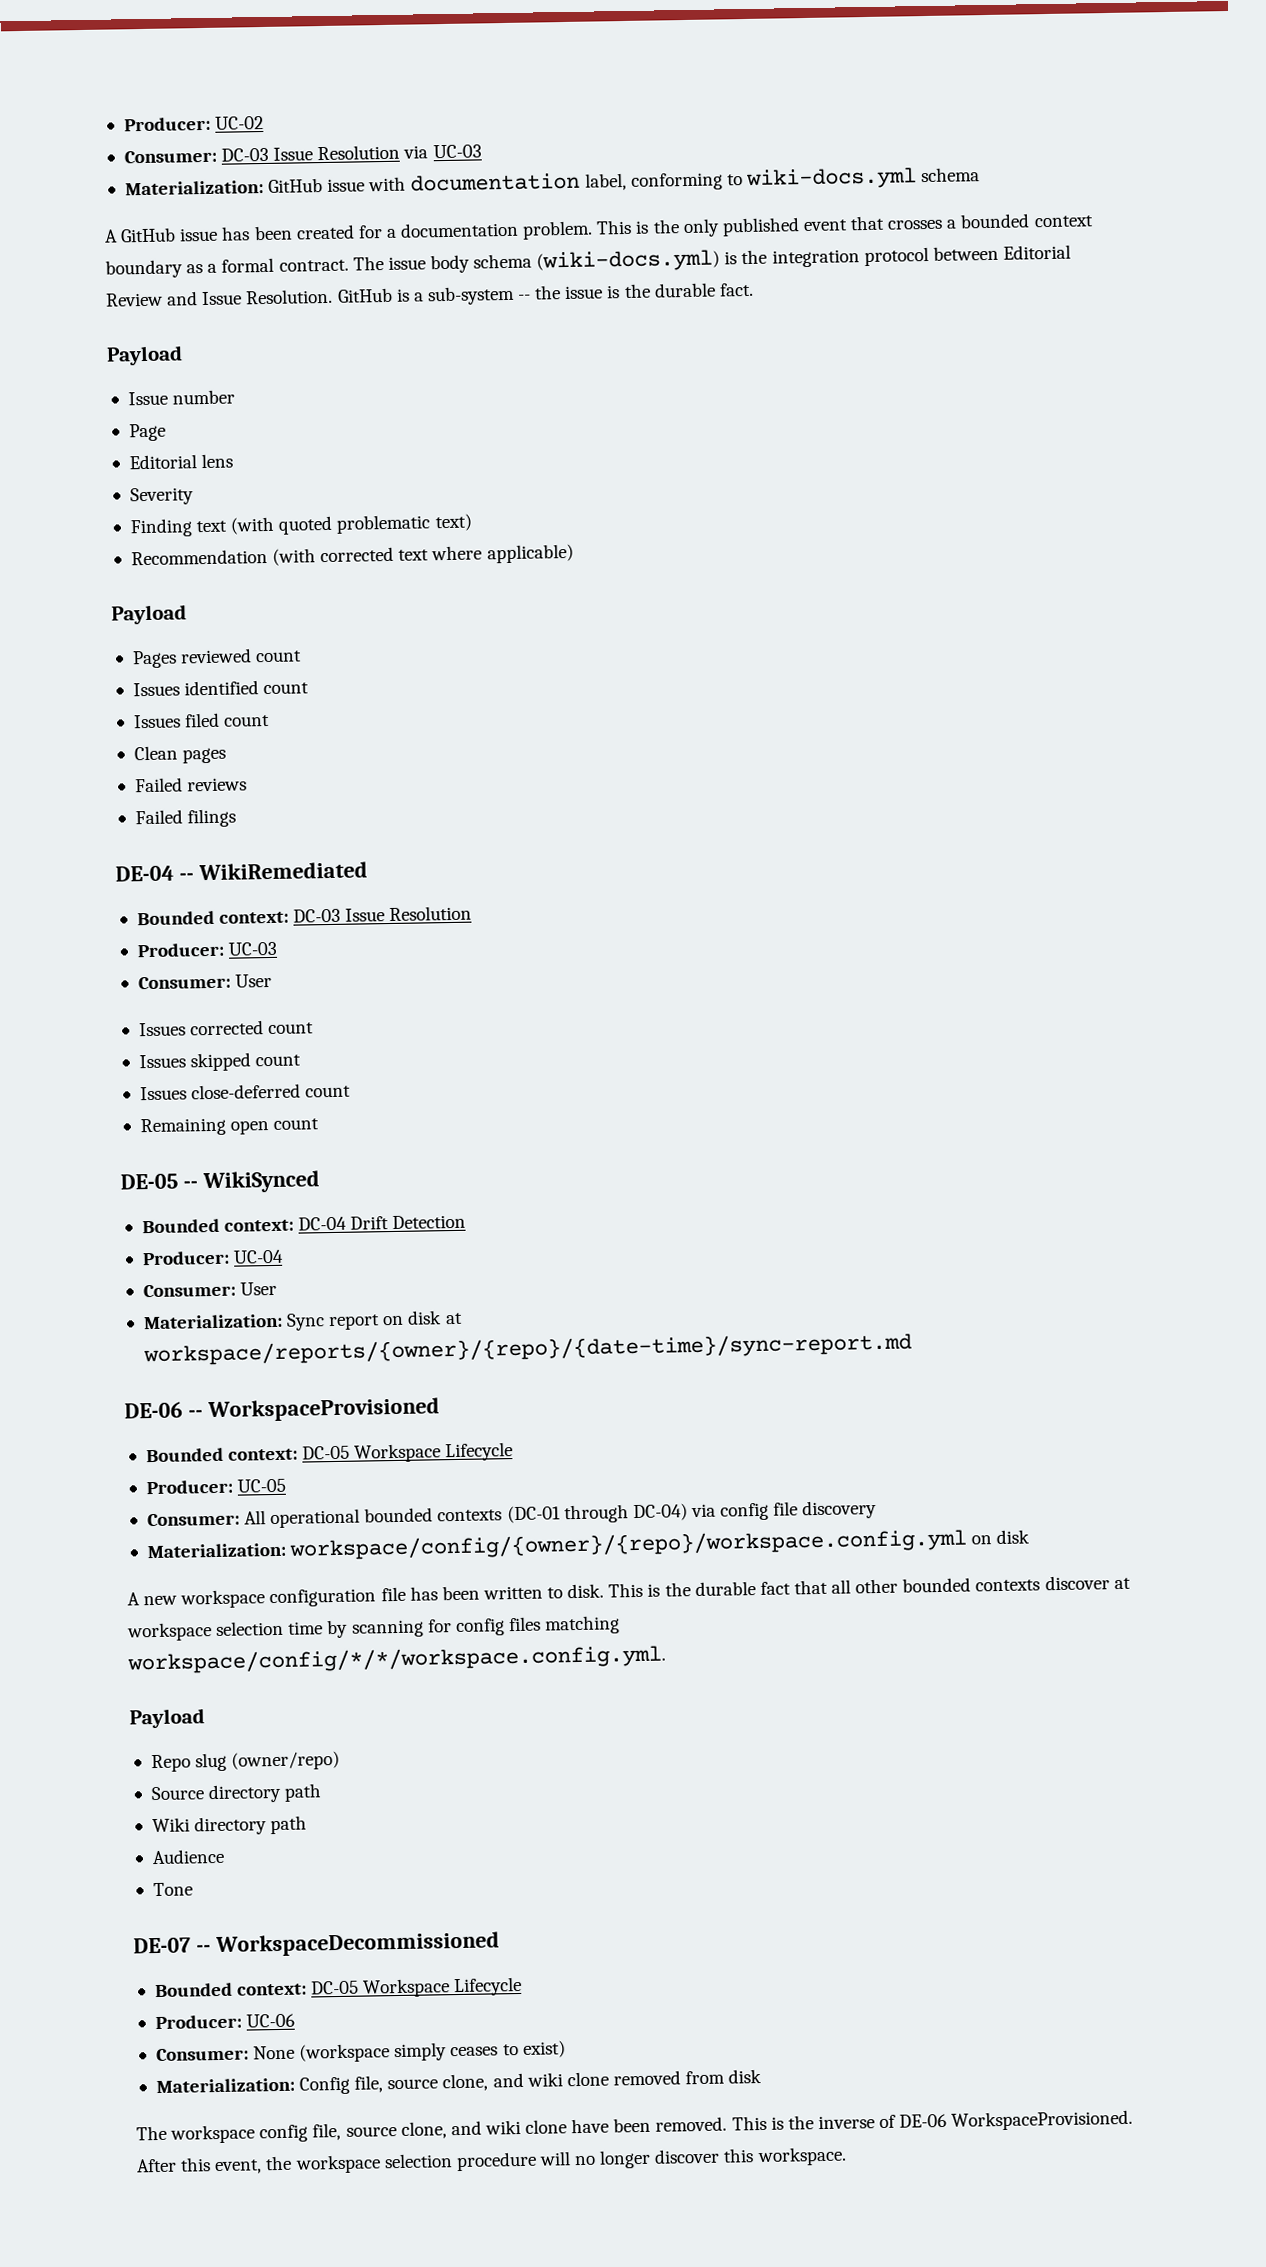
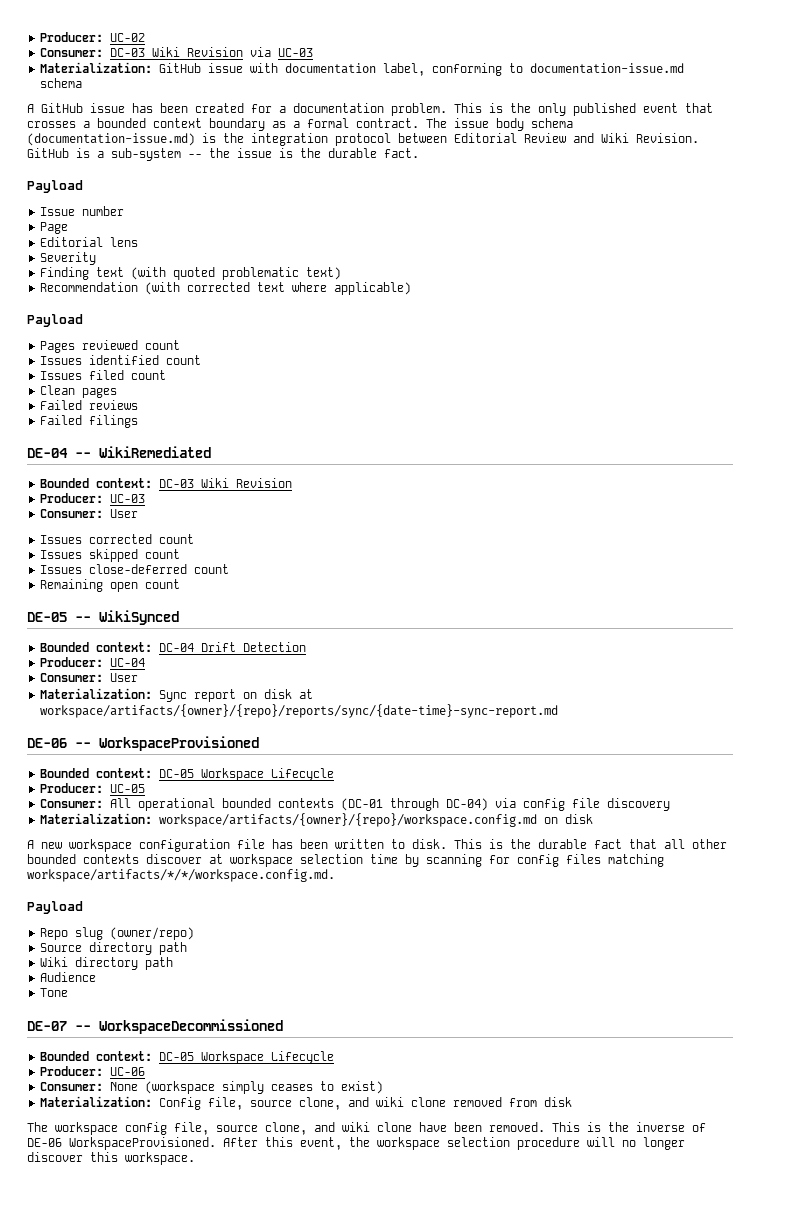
[273,144,401,161] Issue Resolution -> [152,47,244,57] Wiki Revision
[745,167,917,191] wiki-docs.yml -> [530,63,685,74] documentation-issue.md
[536,249,721,273] (wiki-docs.yml) -> [27,133,195,146] (documentation-issue.md)
[201,288,334,306] Issue Resolution. -> [601,133,699,143] Wiki Revision.
[345,905,473,922] Issue Resolution -> [201,478,293,488] Wiki Revision
[142,1332,912,1367] workspace/reports/{owner}/{repo}/{date-time}/sync-report.md -> [40,704,559,718] workspace/artifacts/{owner}/{repo}/reports/sync/{date-time}-sync-report.md
[289,1528,968,1561] workspace/config/{owner}/{repo}/workspace.config.yml -> [159,813,538,827] workspace/artifacts/{owner}/{repo}/workspace.config.md
[127,1644,666,1675] workspace/config/*/*/workspace.config.yml. -> [27,869,335,882] workspace/artifacts/*/*/workspace.config.md.

